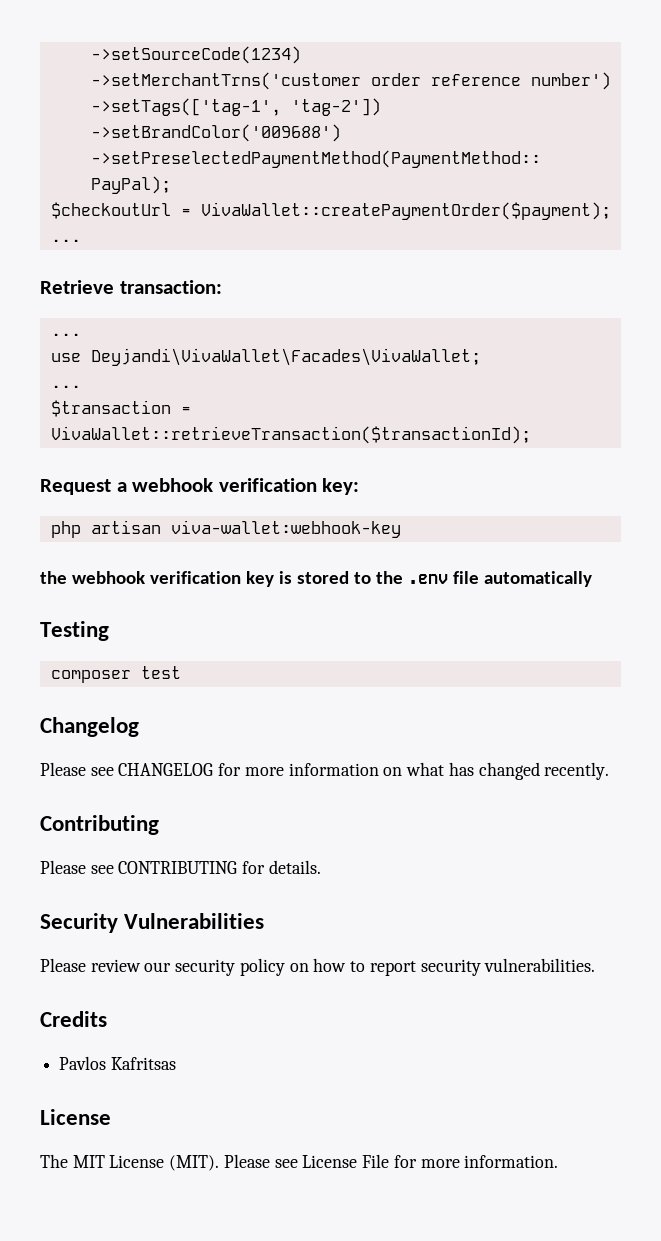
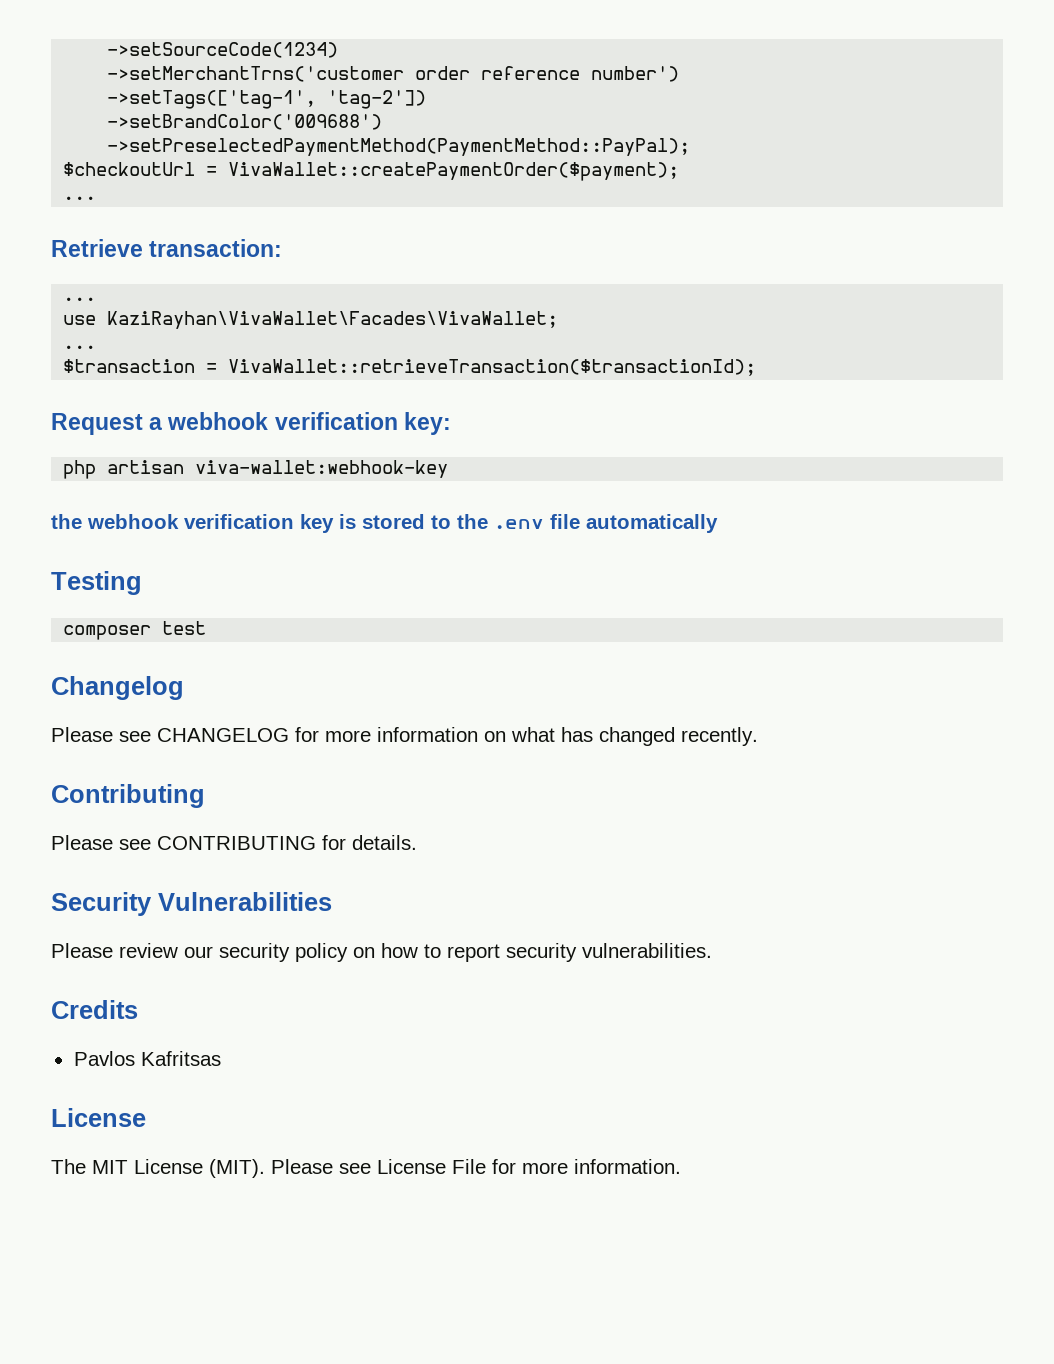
[90,348,481,366] Deyjandi\VivaWallet\Facades\VivaWallet; -> [107,311,559,329] KaziRayhan\VivaWallet\Facades\VivaWallet;

